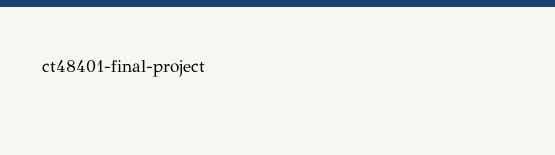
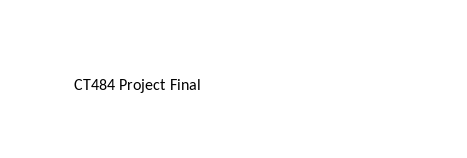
[42,60,205,77] ct48401-final-project -> [74,79,201,93] CT484 Project Final

